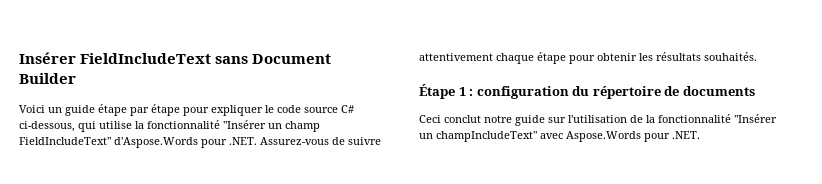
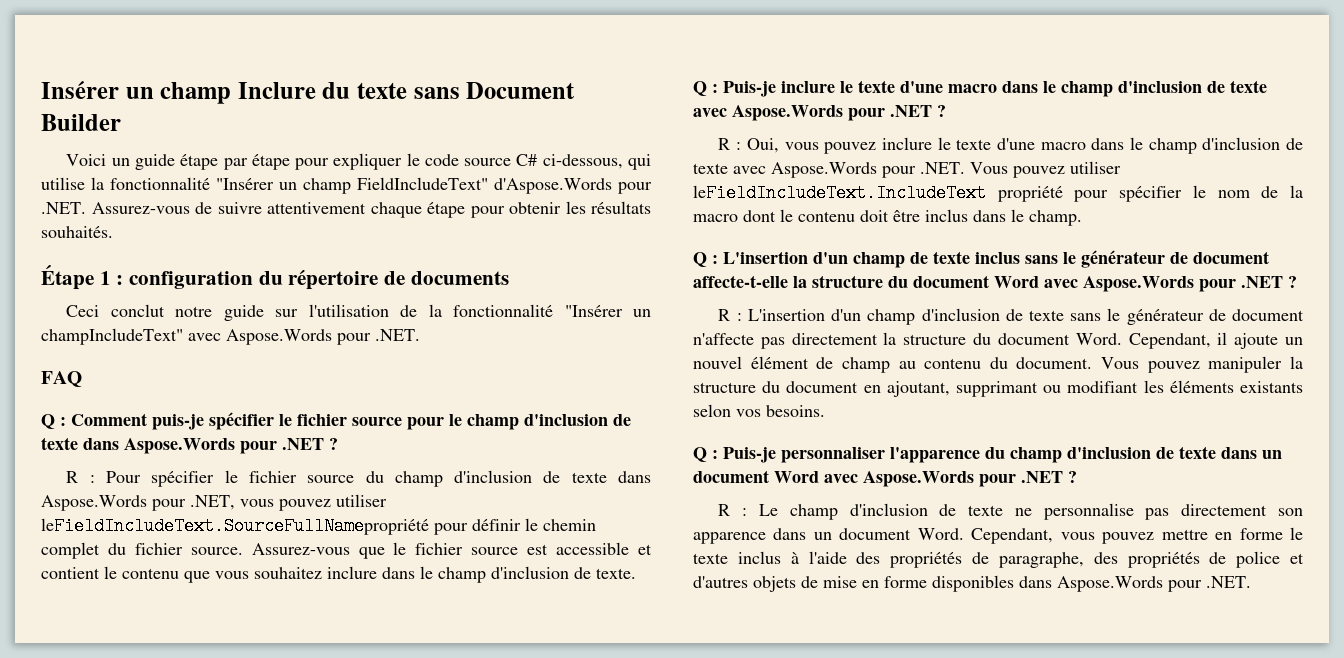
[80,53,212,64] FieldIncludeText -> [125,82,408,104] un champ Inclure du texte
(700, 135) none -> [41,371,82,387] [41,412,631,430] [41,437,338,454] [66,470,651,487] [41,494,387,511] [41,517,596,535] [41,542,653,559] [41,566,636,583] [693,80,1267,97] [693,105,946,121] [718,137,1304,154] [693,161,1121,178] [693,184,1303,202] [693,209,1082,226] [693,250,1269,268] [693,275,1297,292] [718,308,1304,325] [693,332,1303,349] [693,356,1303,373] [693,380,1303,397] [693,404,825,417] [693,446,1282,463] [693,470,1077,487] [718,503,1303,520] [693,527,1303,544] [693,551,1304,568] [693,575,1251,592] // FAQ // Q : Comment puis-je spécifier le fichier source pour le champ d'inclusion de texte dans Aspose.Words pour .NET ? // R : Pour spécifier le fichier source du champ d'inclusion de texte dans Aspose.Words pour .NET, vous pouvez utiliser leFieldIncludeText.SourceFullNamepropriété pour définir le chemin complet du fichier source. Assurez-vous que le fichier source est accessible et contient le contenu que vous souhaitez inclure dans le champ d'inclusion de texte. // Q : Puis-je inclure le texte d'une macro dans le champ d'inclusion de texte avec Aspose.Words pour .NET ? // R : Oui, vous pouvez inclure le texte d'une macro dans le champ d'inclusion de texte avec Aspose.Words pour .NET. Vous pouvez utiliser leFieldIncludeText.IncludeText propriété pour spécifier le nom de la macro dont le contenu doit être inclus dans le champ. // Q : L'insertion d'un champ de texte inclus sans le générateur de document affecte-t-elle la structure du document Word avec Aspose.Words pour .NET ? // R : L'insertion d'un champ d'inclusion de texte sans le générateur de document n'affecte pas directement la structure du document Word. Cependant, il ajoute un nouvel élément de champ au contenu du document. Vous pouvez manipuler la structure du document en ajoutant, supprimant ou modifiant les éléments existants selon vos besoins. // Q : Puis-je personnaliser l'apparence du champ d'inclusion de texte dans un document Word avec Aspose.Words pour .NET ? // R : Le champ d'inclusion de texte ne personnalise pas directement son apparence dans un document Word. Cependant, vous pouvez mettre en forme le texte inclus à l'aide des propriétés de paragraphe, des propriétés de police et d'autres objets de mise en forme disponibles dans Aspose.Words pour .NET.

